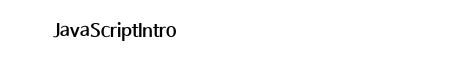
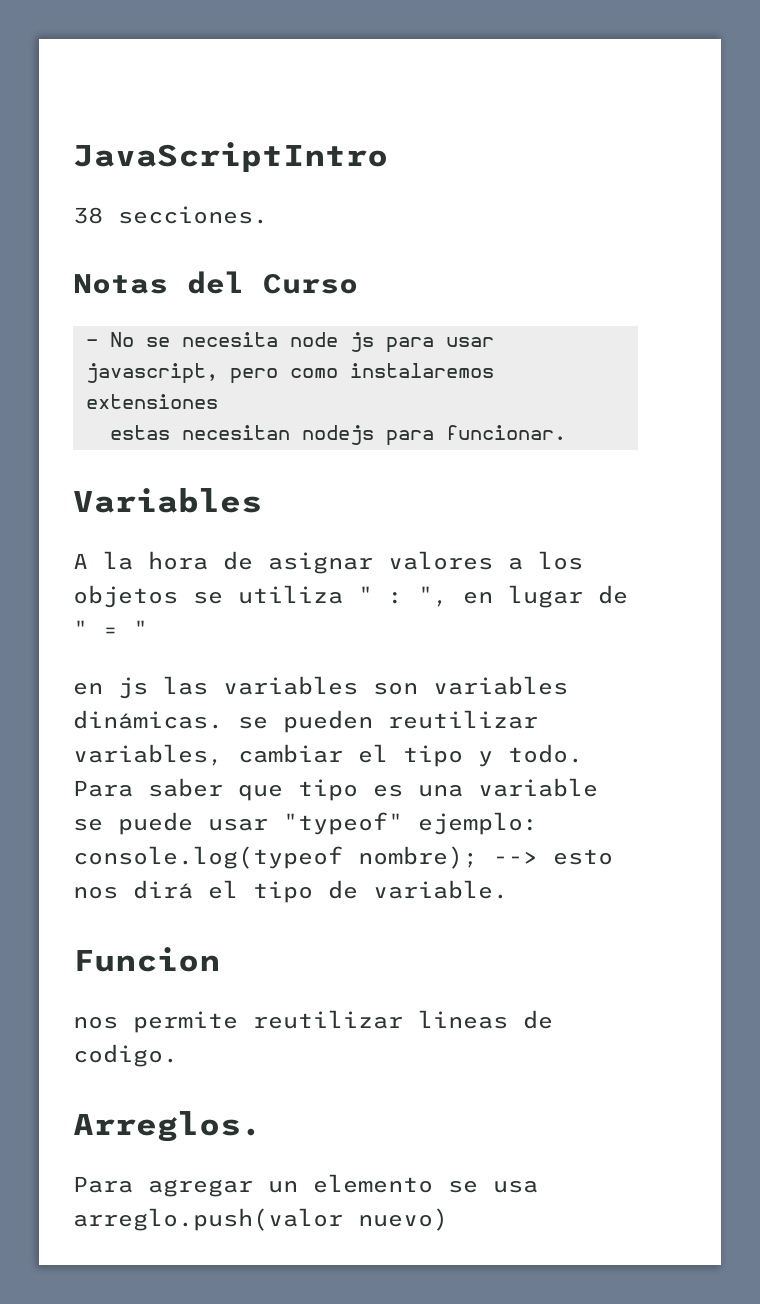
(176, 31) none -> [73,206,268,224] [73,271,358,294] [85,332,494,353] [85,363,494,384] [85,394,218,409] [109,425,566,446] [73,488,262,513] [73,551,583,574] [73,585,628,608] [73,620,148,637] [73,676,568,699] [73,710,538,733] [73,744,583,767] [73,778,598,801] [73,812,538,835] [73,846,613,869] [73,880,508,903] [73,947,220,972] [73,1010,553,1033] [73,1044,178,1067] [73,1111,262,1142] [73,1174,538,1197] [73,1208,448,1231] // 38 secciones. // Notas del Curso // - No se necesita node js para usar javascript, pero como instalaremos extensiones // estas necesitan nodejs para funcionar. // Variables // A la hora de asignar valores a los objetos se utiliza " : ", en lugar de " = " // en js las variables son variables dinámicas. se pueden reutilizar variables, cambiar el tipo y todo. Para saber que tipo es una variable se puede usar "typeof" ejemplo: console.log(typeof nombre); --> esto nos dirá el tipo de variable. // Funcion // nos permite reutilizar lineas de codigo. // Arreglos. // Para agregar un elemento se usa arreglo.push(valor nuevo)

